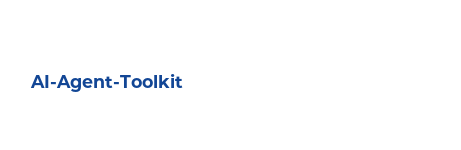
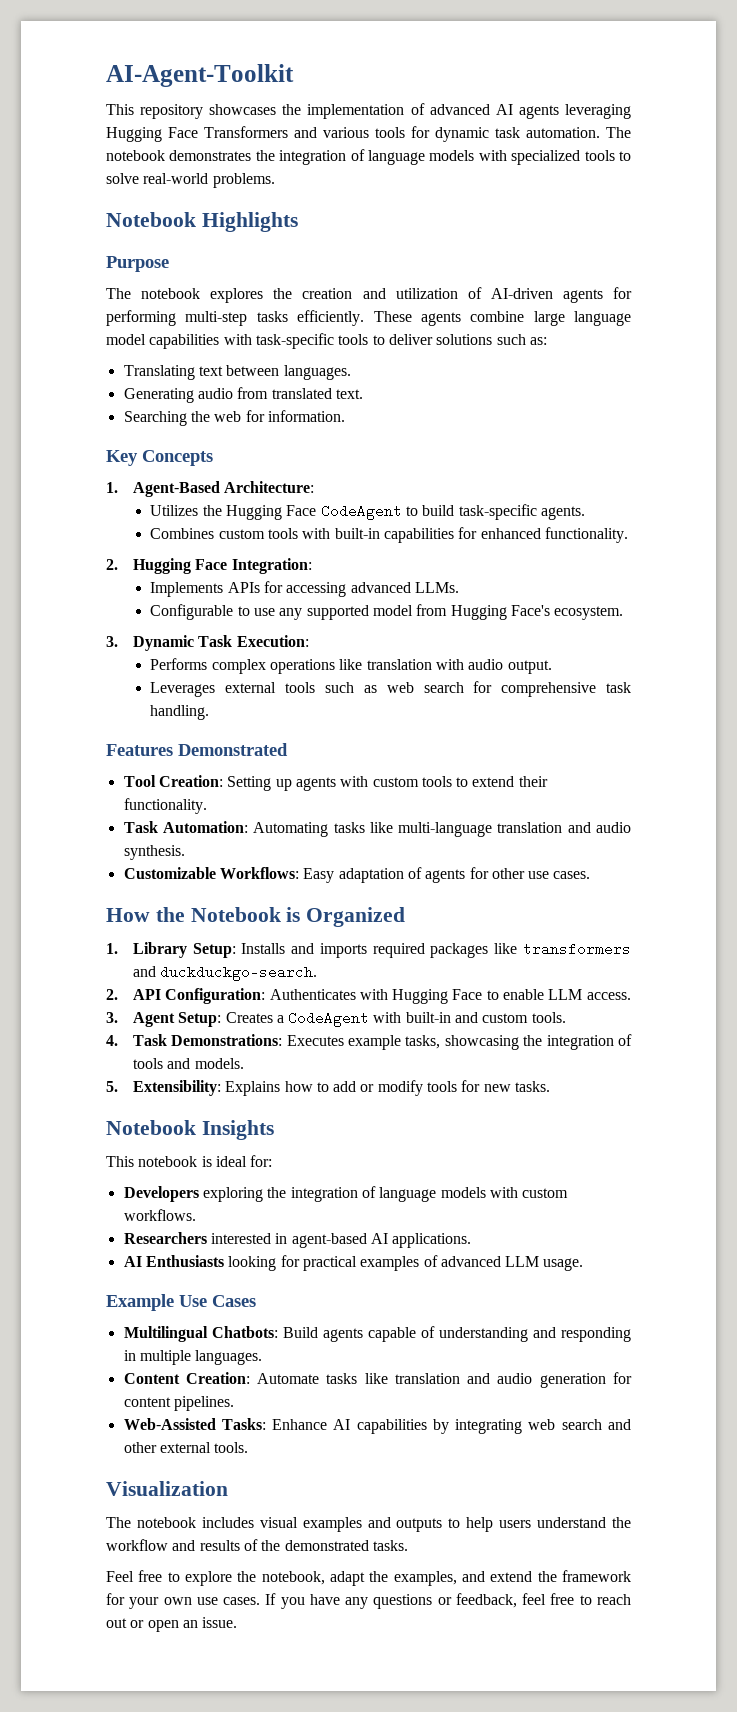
(183, 82) none -> [106,103,631,119] [106,126,631,142] [106,149,632,165] [106,173,275,188] [106,212,298,232] [106,256,169,272] [106,287,633,303] [106,310,631,326] [106,333,547,349] [123,365,351,380] [123,387,363,403] [123,410,345,426] [106,450,213,466] [106,481,315,497] [150,504,586,520] [150,527,629,543] [106,558,312,574] [150,581,460,597] [150,604,624,620] [106,635,309,651] [150,658,552,674] [150,681,631,697] [150,705,210,720] [106,743,288,756] [123,775,548,791] [123,798,207,814] [123,821,631,837] [123,845,185,860] [123,867,591,883] [106,907,406,927] [106,942,632,958] [132,965,318,981] [106,988,631,1004] [106,1011,566,1027] [106,1034,633,1050] [132,1058,244,1069] [106,1080,551,1096] [106,1120,274,1140] [106,1155,273,1167] [123,1186,569,1202] [123,1209,196,1221] [123,1232,472,1248] [123,1255,584,1271] [106,1294,256,1311] [123,1326,631,1342] [123,1350,263,1365] [123,1372,632,1388] [123,1396,234,1411] [123,1418,631,1434] [123,1442,249,1453] [106,1481,228,1496] [106,1517,632,1532] [106,1539,408,1551] [106,1570,631,1586] [106,1593,631,1609] [106,1617,238,1632] // This repository showcases the implementation of advanced AI agents leveraging Hugging Face Transformers and various tools for dynamic task automation. The notebook demonstrates the integration of language models with specialized tools to solve real-world problems. // Notebook Highlights // Purpose // The notebook explores the creation and utilization of AI-driven agents for performing multi-step tasks efficiently. These agents combine large language model capabilities with task-specific tools to deliver solutions such as: // Translating text between languages. // Generating audio from translated text. // Searching the web for information. // Key Concepts // 1. Agent-Based Architecture: // Utilizes the Hugging Face CodeAgent to build task-specific agents. // Combines custom tools with built-in capabilities for enhanced functionality. // 2. Hugging Face Integration: // Implements APIs for accessing advanced LLMs. // Configurable to use any supported model from Hugging Face's ecosystem. // 3. Dynamic Task Execution: // Performs complex operations like translation with audio output. // Leverages external tools such as web search for comprehensive task handling. // Features Demonstrated // Tool Creation: Setting up agents with custom tools to extend their functionality. // Task Automation: Automating tasks like multi-language translation and audio synthesis. // Customizable Workflows: Easy adaptation of agents for other use cases. // How the Notebook is Organized // 1. Library Setup: Installs and imports required packages like transformers and duckduckgo-search. // 2. API Configuration: Authenticates with Hugging Face to enable LLM access. // 3. Agent Setup: Creates a CodeAgent with built-in and custom tools. // 4. Task Demonstrations: Executes example tasks, showcasing the integration of tools and models. // 5. Extensibility: Explains how to add or modify tools for new tasks. // Notebook Insights // This notebook is ideal for: // Developers exploring the integration of language models with custom workflows. // Researchers interested in agent-based AI applications. // AI Enthusiasts looking for practical examples of advanced LLM usage. // Example Use Cases // Multilingual Chatbots: Build agents capable of understanding and responding in multiple languages. // Content Creation: Automate tasks like translation and audio generation for content pipelines. // Web-Assisted Tasks: Enhance AI capabilities by integrating web search and other external tools. // Visualization // The notebook includes visual examples and outputs to help users understand the workflow and results of the demonstrated tasks. // Feel free to explore the notebook, adapt the examples, and extend the framework for your own use cases. If you have any questions or feedback, feel free to reach out or open an issue.

